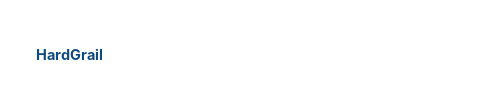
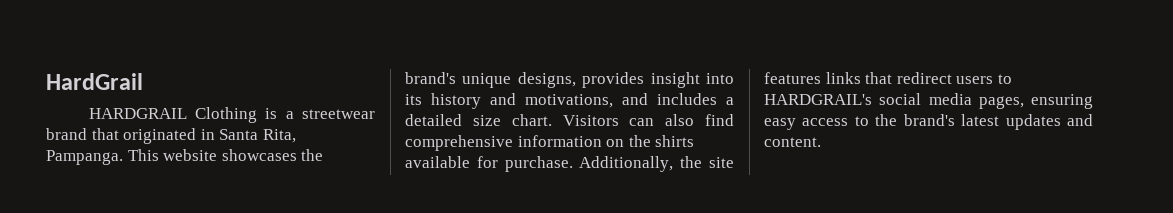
(103, 54) none -> [88,107,375,123] [46,128,296,144] [46,149,324,165] [405,72,734,88] [405,93,734,109] [405,114,734,126] [405,135,695,151] [405,156,734,172] [764,72,1012,84] [764,93,1093,109] [764,114,1093,130] [764,137,821,147] // HARDGRAIL Clothing is a streetwear brand that originated in Santa Rita, Pampanga. This website showcases the brand's unique designs, provides insight into its history and motivations, and includes a detailed size chart. Visitors can also find comprehensive information on the shirts available for purchase. Additionally, the site features links that redirect users to HARDGRAIL's social media pages, ensuring easy access to the brand's latest updates and content.

